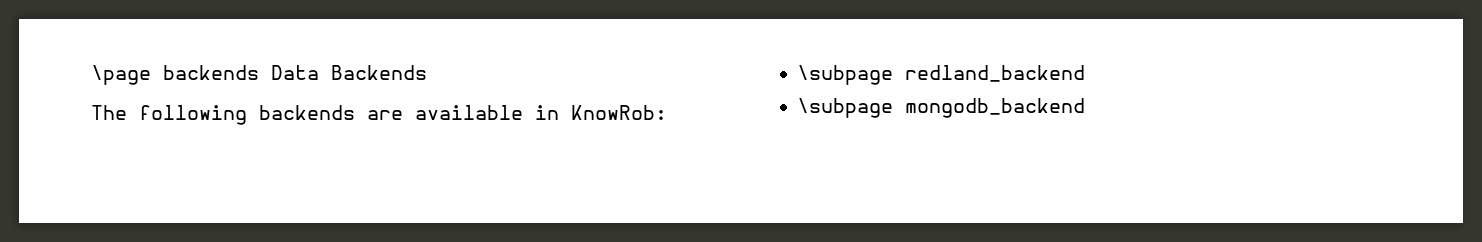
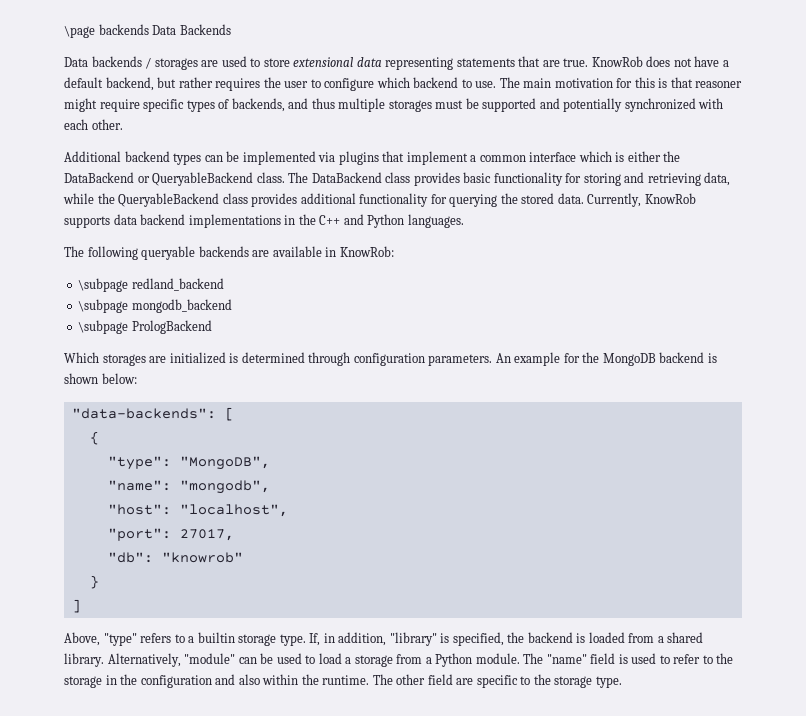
(427, 72) none -> [64,56,729,70] [64,77,743,91] [64,98,724,112] [64,119,123,130] [64,151,681,165] [64,172,731,186] [63,193,696,207] [64,214,464,228] // Data backends / storages are used to store extensional data representing statements that are true. KnowRob does not have a default backend, but rather requires the user to configure which backend to use. The main motivation for this is that reasoner might require specific types of backends, and thus multiple storages must be supported and potentially synchronized with each other. // Additional backend types can be implemented via plugins that implement a common interface which is either the DataBackend or QueryableBackend class. The DataBackend class provides basic functionality for storing and retrieving data, while the QueryableBackend class provides additional functionality for querying the stored data. Currently, KnowRob supports data backend implementations in the C++ and Python languages.
(247, 115) none -> [141,246,196,260] queryable
(1086, 108) none -> [78,320,212,334] [64,352,717,366] [64,373,137,384] [71,407,234,421] [89,431,99,445] [107,456,270,470] [107,480,270,494] [107,504,288,517] [107,528,234,541] [107,552,243,563] [89,575,99,589] [71,599,81,613] [64,632,704,646] [64,653,734,667] [64,674,622,688] // \subpage PrologBackend // Which storages are initialized is determined through configuration parameters. An example for the MongoDB backend is shown below: // "data-backends": [ // { // "type": "MongoDB", // "name": "mongodb", // "host": "localhost", // "port": 27017, // "db": "knowrob" // } // ] // Above, "type" refers to a builtin storage type. If, in addition, "library" is specified, the backend is loaded from a shared library. Alternatively, "module" can be used to load a storage from a Python module. The "name" field is used to refer to the storage in the configuration and also within the runtime. The other field are specific to the storage type.

